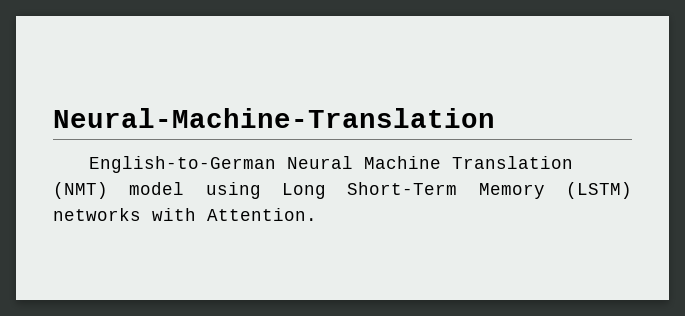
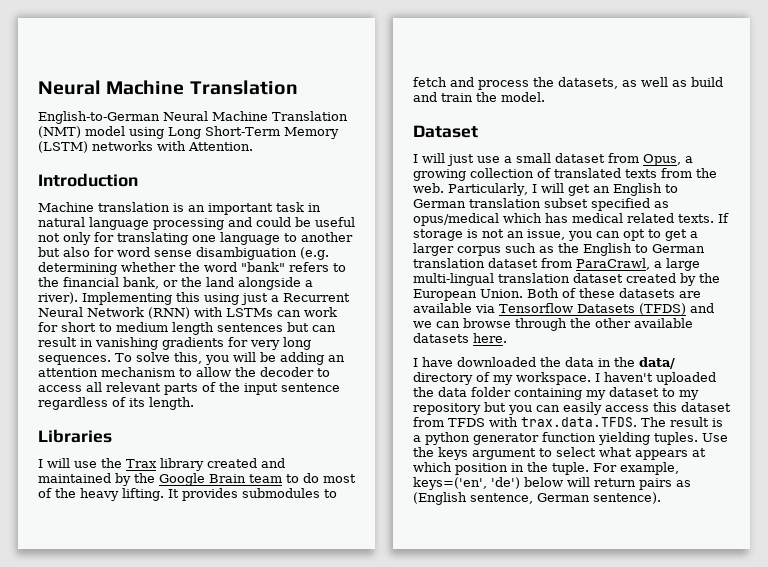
[53,108,495,128] Neural-Machine-Translation -> [38,80,298,95] Neural Machine Translation
(317, 214) none -> [38,173,138,187] [38,202,321,215] [38,217,355,230] [38,232,353,245] [38,247,329,260] [38,262,346,275] [38,277,313,290] [38,292,350,305] [38,307,337,319] [38,322,336,335] [38,337,311,350] [38,352,345,365] [38,367,330,377] [38,382,340,395] [38,397,194,410] [38,429,112,443] [38,458,285,471] [38,473,356,486] [38,488,337,501] [413,77,723,90] [413,92,545,102] [413,125,478,138] [413,153,693,166] [413,168,717,181] [413,183,678,196] [413,198,669,211] [413,213,729,226] [413,229,698,241] [413,243,705,256] [413,258,700,271] [413,273,720,286] [413,288,701,301] [413,303,714,315] [413,318,693,331] [413,333,507,343] [413,357,675,369] [413,372,716,385] [413,387,699,400] [413,402,731,415] [413,417,723,427] [413,432,728,445] [413,447,706,460] [413,462,679,475] [413,477,691,490] [413,492,661,505] // Introduction // Machine translation is an important task in natural language processing and could be useful not only for translating one language to another but also for word sense disambiguation (e.g. determining whether the word "bank" refers to the financial bank, or the land alongside a river). Implementing this using just a Recurrent Neural Network (RNN) with LSTMs can work for short to medium length sentences but can result in vanishing gradients for very long sequences. To solve this, you will be adding an attention mechanism to allow the decoder to access all relevant parts of the input sentence regardless of its length. // Libraries // I will use the Trax library created and maintained by the Google Brain team to do most of the heavy lifting. It provides submodules to fetch and process the datasets, as well as build and train the model. // Dataset // I will just use a small dataset from Opus, a growing collection of translated texts from the web. Particularly, I will get an English to German translation subset specified as opus/medical which has medical related texts. If storage is not an issue, you can opt to get a larger corpus such as the English to German translation dataset from ParaCrawl, a large multi-lingual translation dataset created by the European Union. Both of these datasets are available via Tensorflow Datasets (TFDS) and we can browse through the other available datasets here. // I have downloaded the data in the data/ directory of my workspace. I haven't uploaded the data folder containing my dataset to my repository but you can easily access this dataset from TFDS with trax.data.TFDS. The result is a python generator function yielding tuples. Use the keys argument to select what appears at which position in the tuple. For example, keys=('en', 'de') below will return pairs as (English sentence, German sentence).

